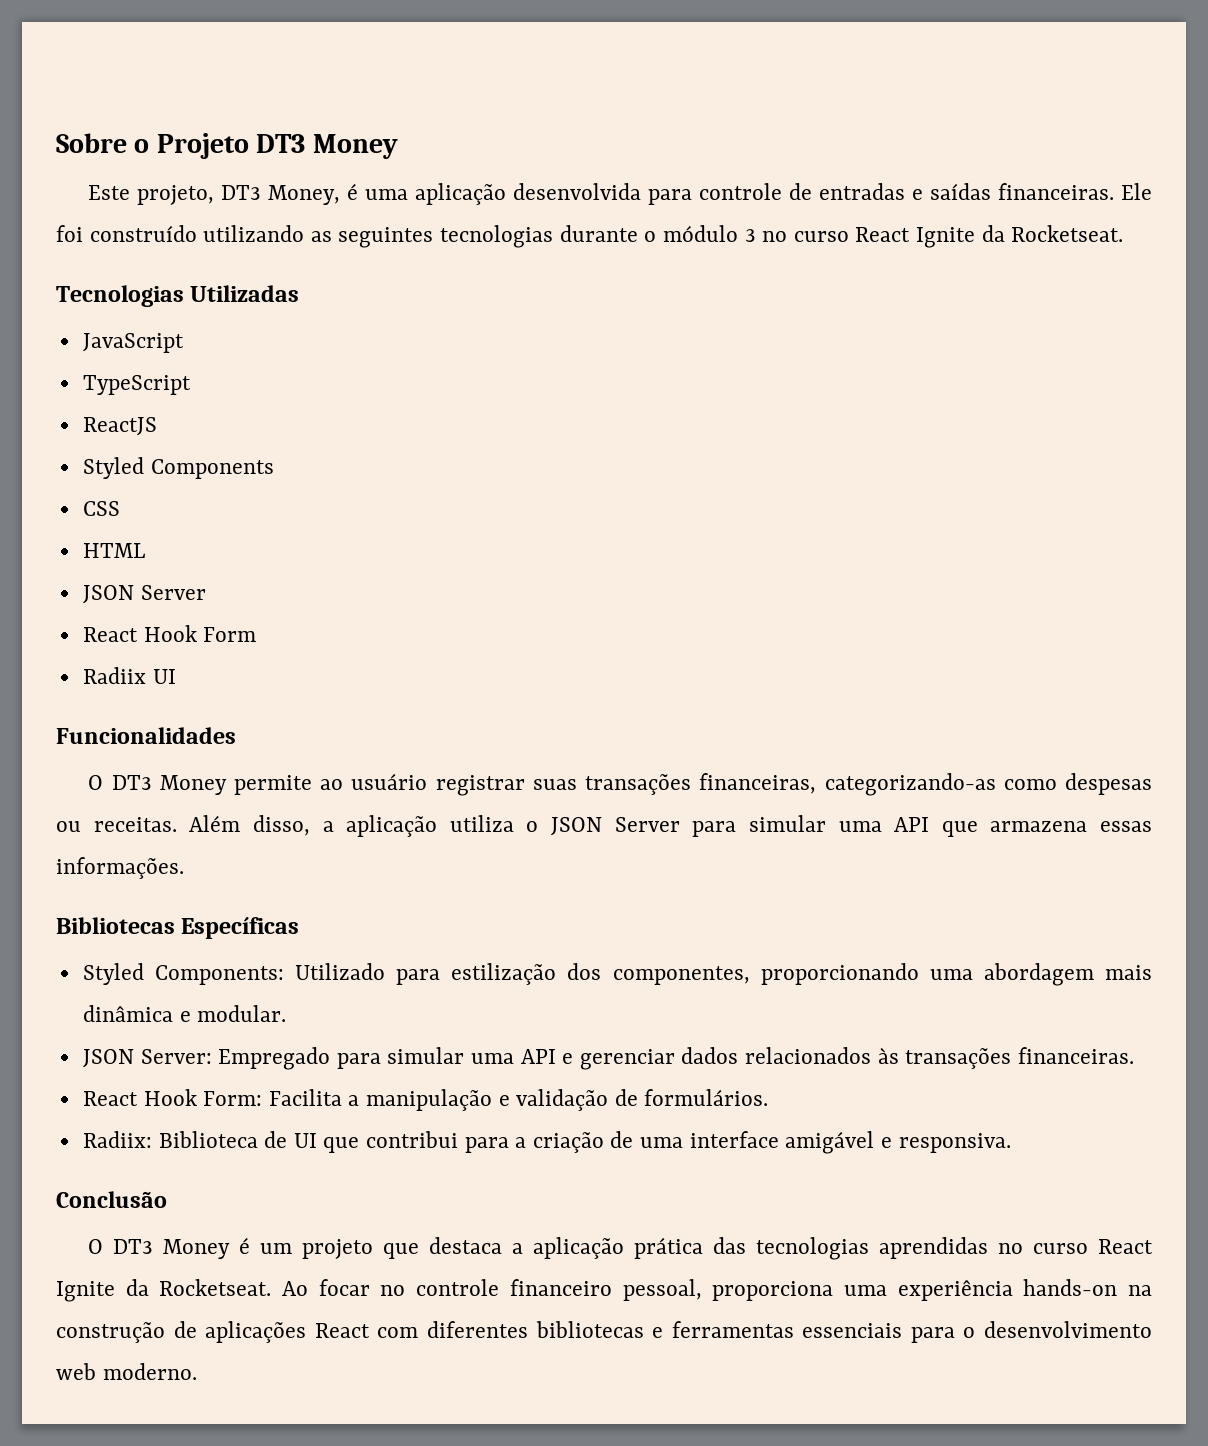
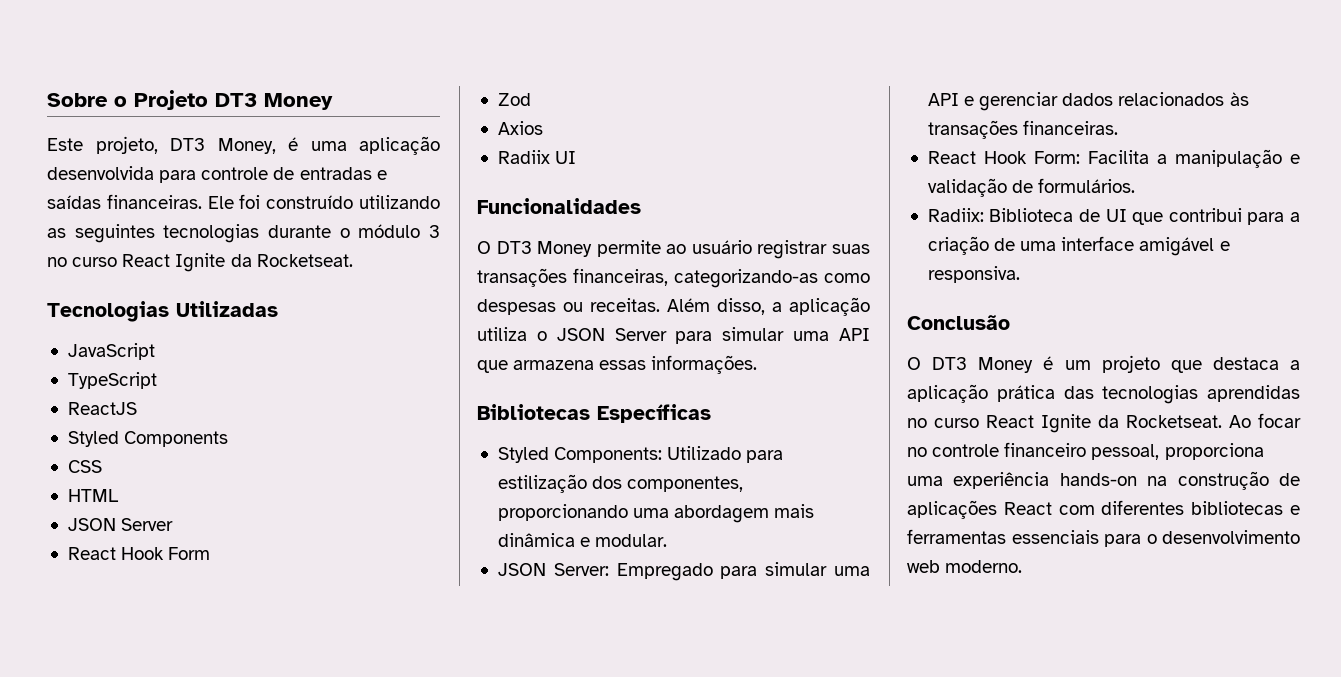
(257, 634) none -> [497,93,531,106] [497,121,543,135] // Zod // Axios

